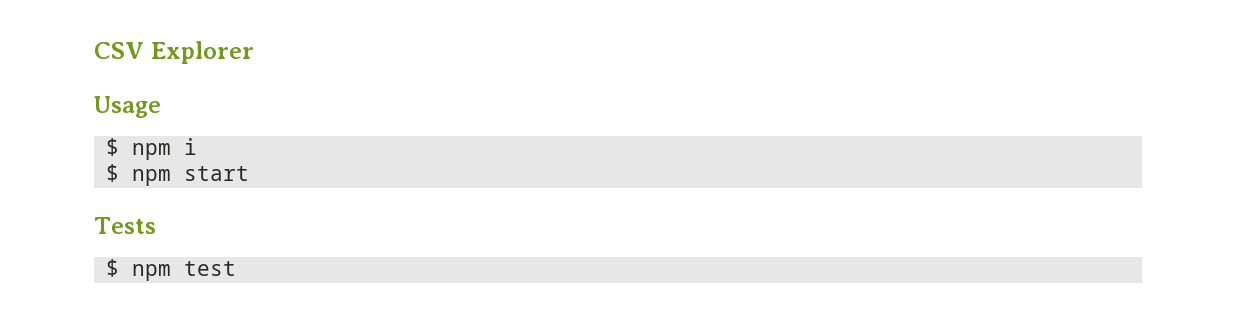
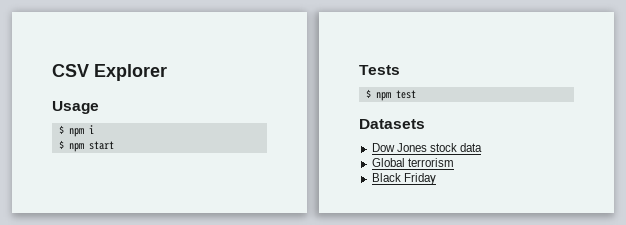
(237, 268) none -> [359,119,425,129] [371,143,482,152] [371,158,454,167] [371,173,436,185] // Datasets // Dow Jones stock data // Global terrorism // Black Friday

